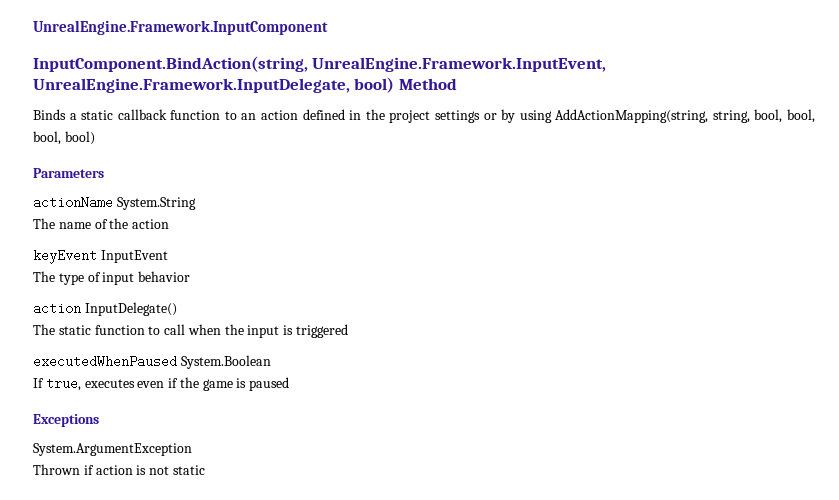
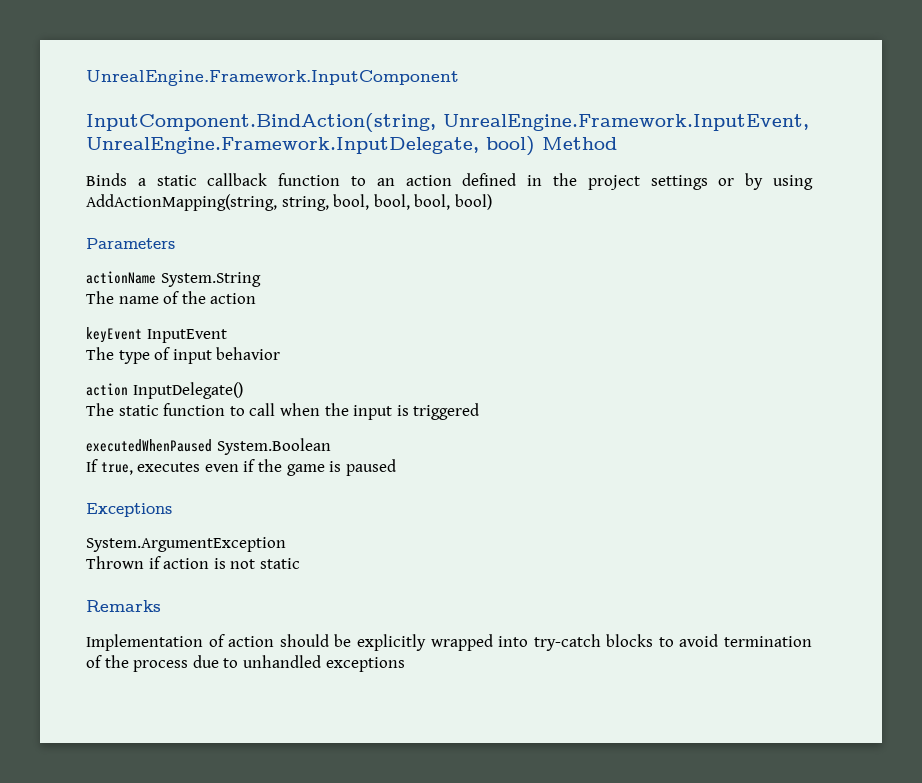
(205, 470) none -> [86,600,161,612] [86,634,813,651] [86,655,405,672] // Remarks // Implementation of action should be explicitly wrapped into try-catch blocks to avoid termination of the process due to unhandled exceptions

